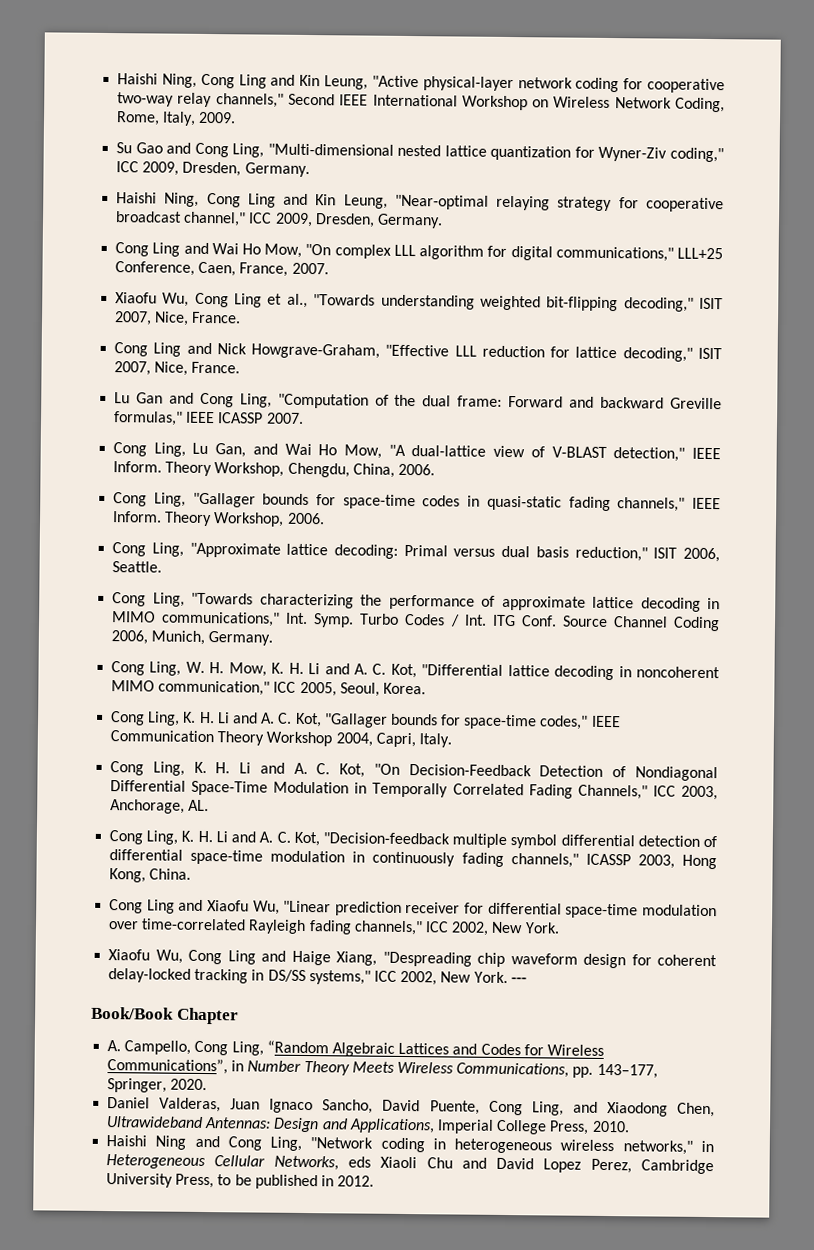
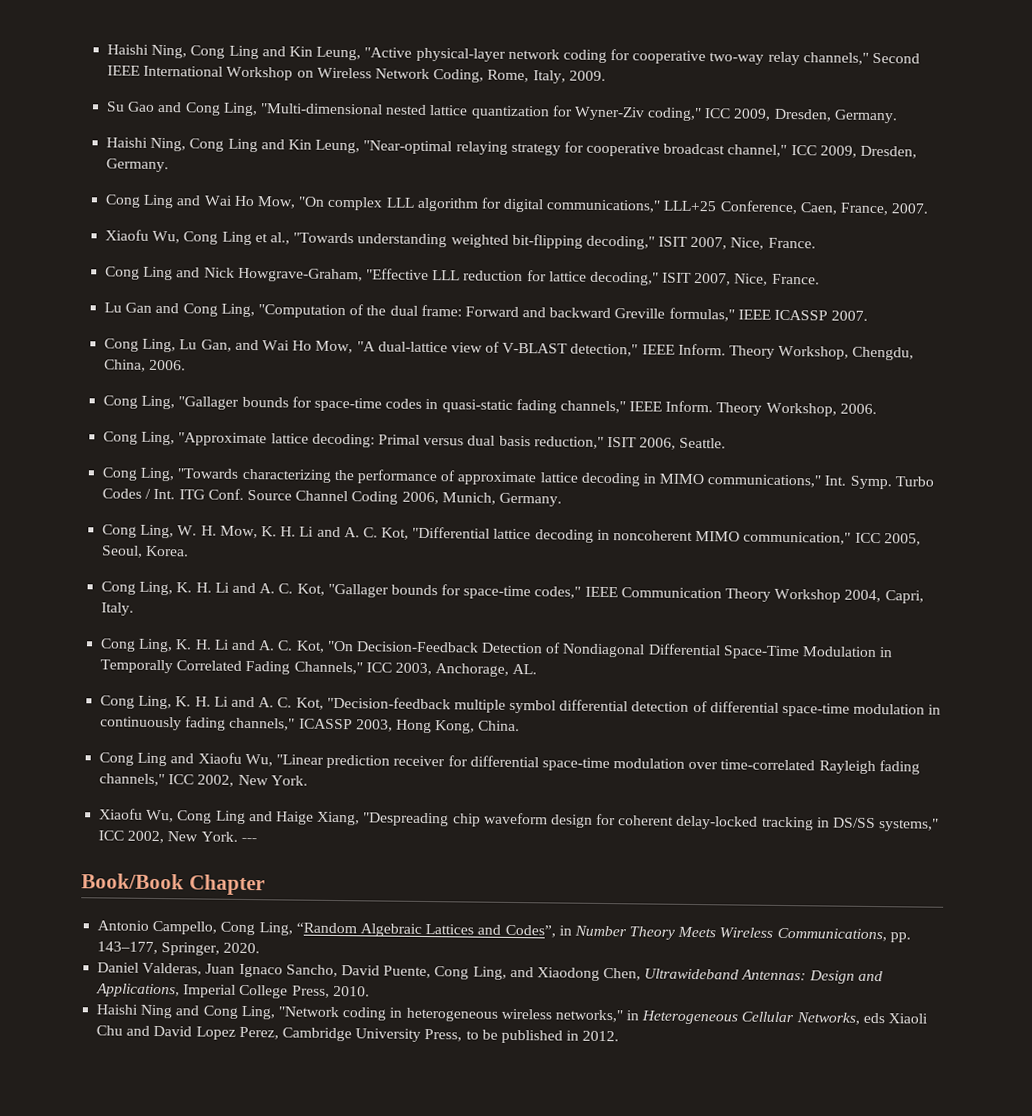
[107,1040,122,1052] A. -> [97,920,150,931] Antonio
[480,1043,604,1056] [107,1058,229,1075] Codes for Wireless Communications”, -> [504,924,556,938] Codes”,

